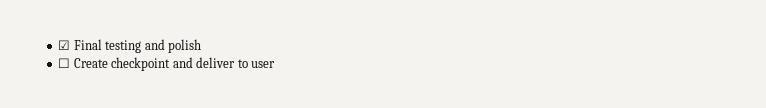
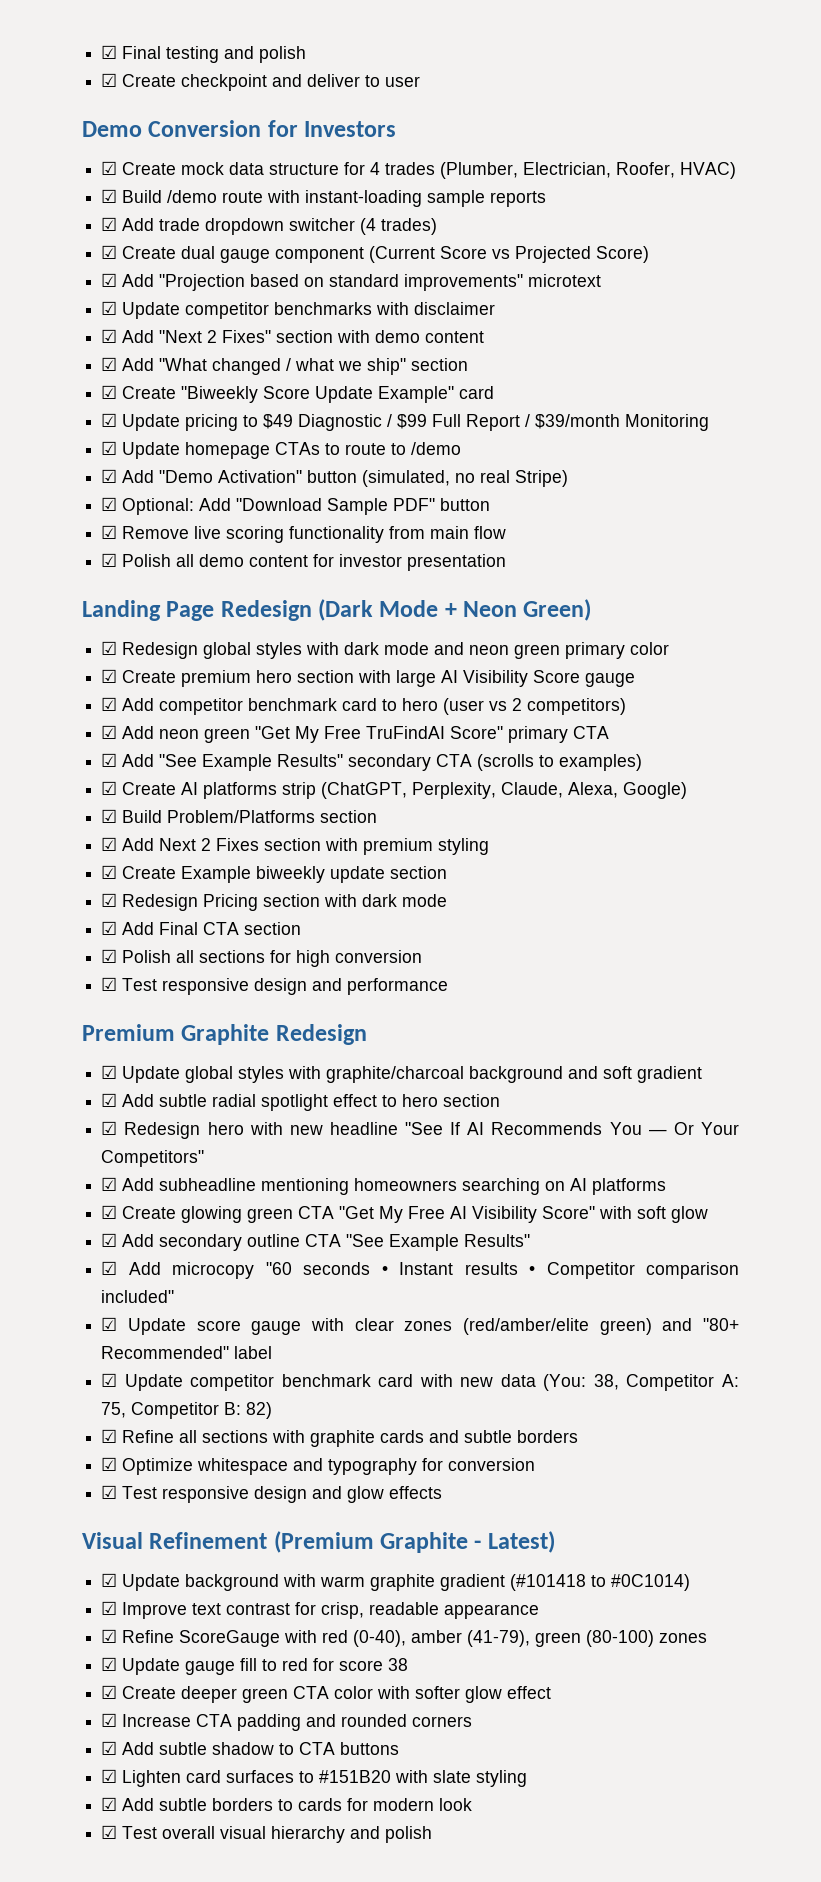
[58,58,71,68] ☐ -> [101,73,118,87] ☑
(276, 64) none -> [82,120,397,137] [101,161,737,179] [101,189,547,207] [101,217,438,235] [101,245,650,263] [101,273,602,291] [101,301,496,319] [101,329,485,343] [101,357,469,375] [101,385,495,403] [101,413,710,431] [101,441,462,459] [101,469,569,487] [101,497,491,515] [101,525,507,543] [101,553,507,571] [82,599,592,621] [101,641,670,659] [101,669,636,687] [101,697,627,715] [101,725,610,743] [101,753,643,771] [101,781,688,799] [101,809,378,823] [101,837,490,855] [101,865,448,883] [101,893,448,911] [101,921,302,935] [101,949,423,967] [101,977,449,995] [82,1024,367,1045] [101,1065,703,1083] [101,1093,501,1111] [101,1121,739,1139] [101,1150,205,1167] [101,1177,667,1195] [101,1205,709,1223] [101,1233,531,1251] [101,1261,740,1279] [101,1290,175,1303] [101,1317,739,1335] [101,1346,273,1359] [101,1373,739,1391] [101,1402,273,1419] [101,1429,579,1447] [101,1457,536,1475] [101,1485,443,1503] [82,1531,555,1553] [101,1573,691,1591] [101,1601,540,1619] [101,1629,708,1647] [101,1657,409,1675] [101,1685,552,1703] [101,1713,473,1731] [101,1741,400,1755] [101,1769,528,1787] [101,1797,473,1811] [101,1825,433,1843] // Demo Conversion for Investors // ☑ Create mock data structure for 4 trades (Plumber, Electrician, Roofer, HVAC) // ☑ Build /demo route with instant-loading sample reports // ☑ Add trade dropdown switcher (4 trades) // ☑ Create dual gauge component (Current Score vs Projected Score) // ☑ Add "Projection based on standard improvements" microtext // ☑ Update competitor benchmarks with disclaimer // ☑ Add "Next 2 Fixes" section with demo content // ☑ Add "What changed / what we ship" section // ☑ Create "Biweekly Score Update Example" card // ☑ Update pricing to $49 Diagnostic / $99 Full Report / $39/month Monitoring // ☑ Update homepage CTAs to route to /demo // ☑ Add "Demo Activation" button (simulated, no real Stripe) // ☑ Optional: Add "Download Sample PDF" button // ☑ Remove live scoring functionality from main flow // ☑ Polish all demo content for investor presentation // Landing Page Redesign (Dark Mode + Neon Green) // ☑ Redesign global styles with dark mode and neon green primary color // ☑ Create premium hero section with large AI Visibility Score gauge // ☑ Add competitor benchmark card to hero (user vs 2 competitors) // ☑ Add neon green "Get My Free TruFindAI Score" primary CTA // ☑ Add "See Example Results" secondary CTA (scrolls to examples) // ☑ Create AI platforms strip (ChatGPT, Perplexity, Claude, Alexa, Google) // ☑ Build Problem/Platforms section // ☑ Add Next 2 Fixes section with premium styling // ☑ Create Example biweekly update section // ☑ Redesign Pricing section with dark mode // ☑ Add Final CTA section // ☑ Polish all sections for high conversion // ☑ Test responsive design and performance // Premium Graphite Redesign // ☑ Update global styles with graphite/charcoal background and soft gradient // ☑ Add subtle radial spotlight effect to hero section // ☑ Redesign hero with new headline "See If AI Recommends You — Or Your Competitors" // ☑ Add subheadline mentioning homeowners searching on AI platforms // ☑ Create glowing green CTA "Get My Free AI Visibility Score" with soft glow // ☑ Add secondary outline CTA "See Example Results" // ☑ Add microcopy "60 seconds • Instant results • Competitor comparison included" // ☑ Update score gauge with clear zones (red/amber/elite green) and "80+ Recommended" label // ☑ Update competitor benchmark card with new data (You: 38, Competitor A: 75, Competitor B: 82) // ☑ Refine all sections with graphite cards and subtle borders // ☑ Optimize whitespace and typography for conversion // ☑ Test responsive design and glow effects // Visual Refinement (Premium Graphite - Latest) // ☑ Update background with warm graphite gradient (#101418 to #0C1014) // ☑ Improve text contrast for crisp, readable appearance // ☑ Refine ScoreGauge with red (0-40), amber (41-79), green (80-100) zones // ☑ Update gauge fill to red for score 38 // ☑ Create deeper green CTA color with softer glow effect // ☑ Increase CTA padding and rounded corners // ☑ Add subtle shadow to CTA buttons // ☑ Lighten card surfaces to #151B20 with slate styling // ☑ Add subtle borders to cards for modern look // ☑ Test overall visual hierarchy and polish

